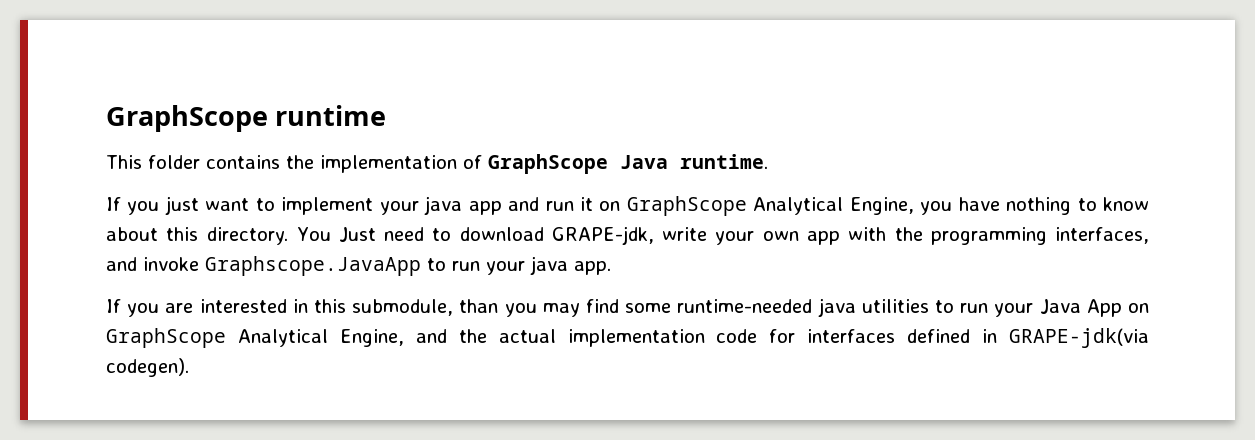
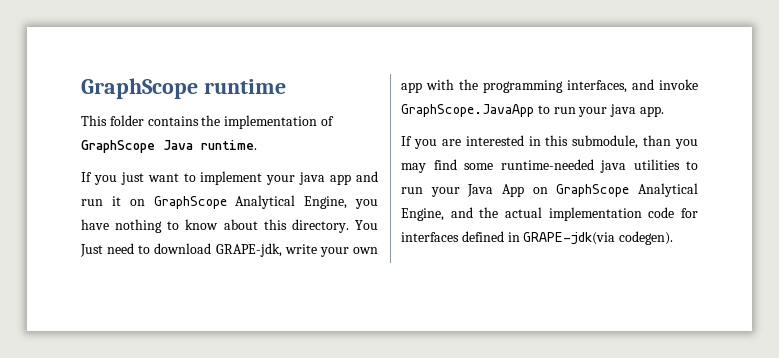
[205,256,421,276] Graphscope.JavaApp -> [401,104,534,117] GraphScope.JavaApp

